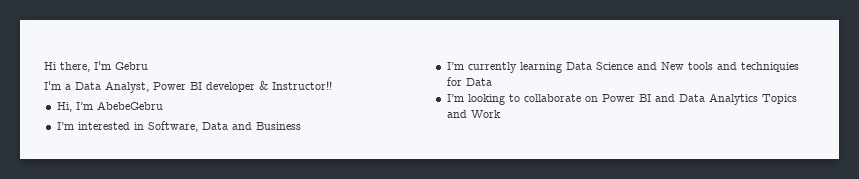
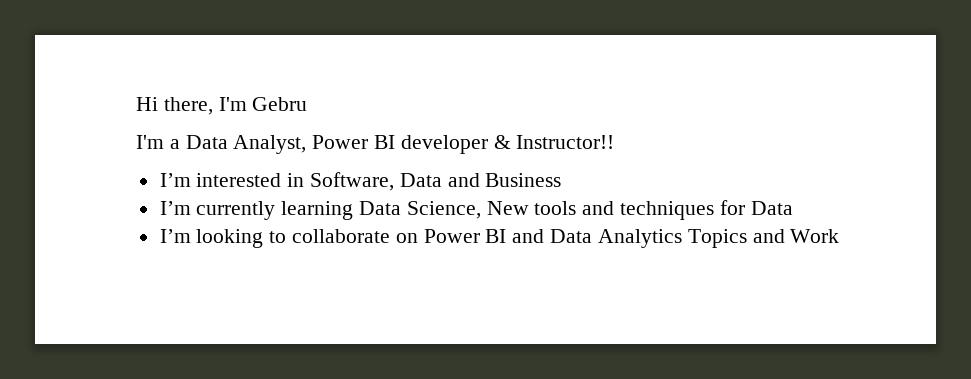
[56,101,163,112] // Hi, I’m AbebeGebru -> (615, 142) none
[595,62,657,70] Science and -> [406,201,481,219] Science,
[740,62,799,72] techniquies -> [620,201,715,220] techniques

